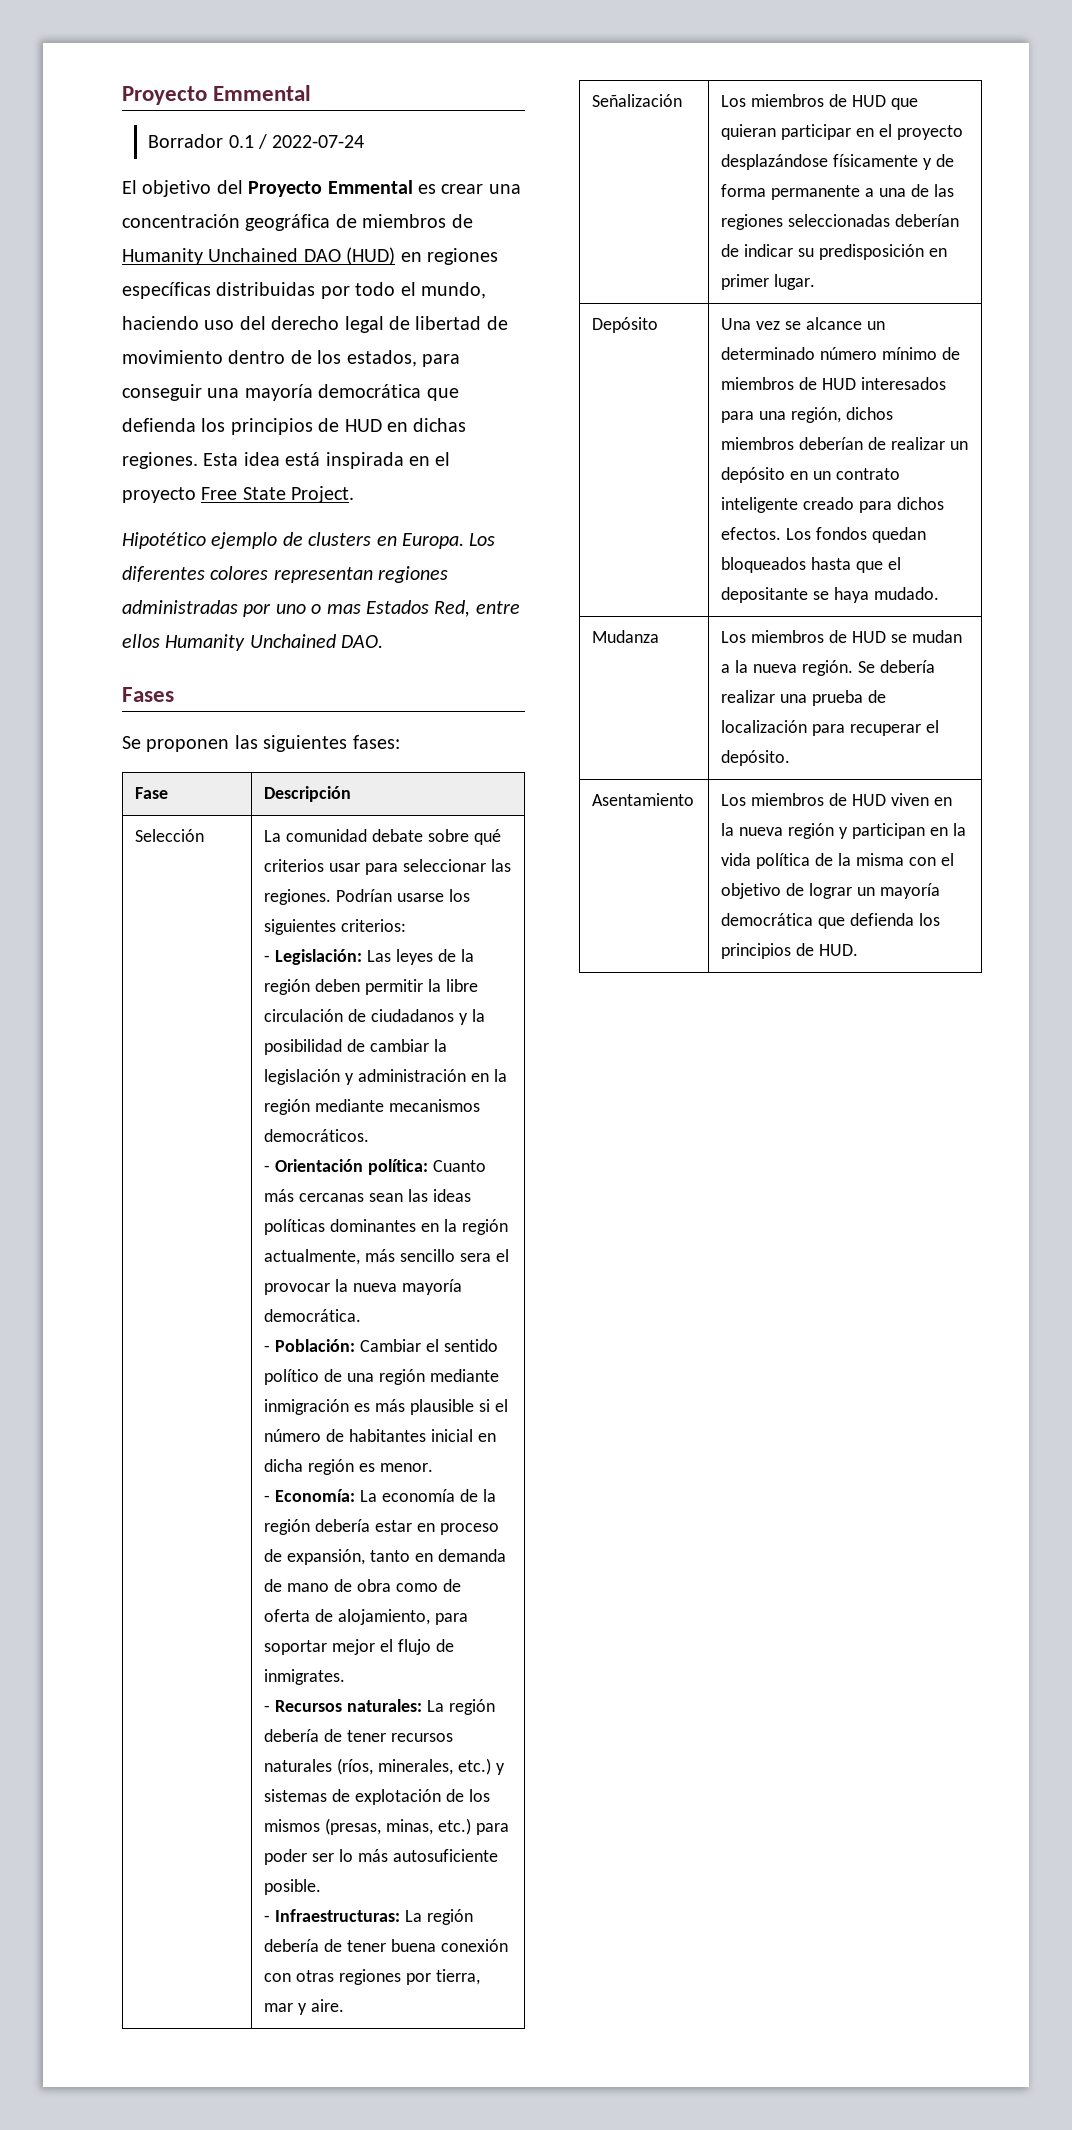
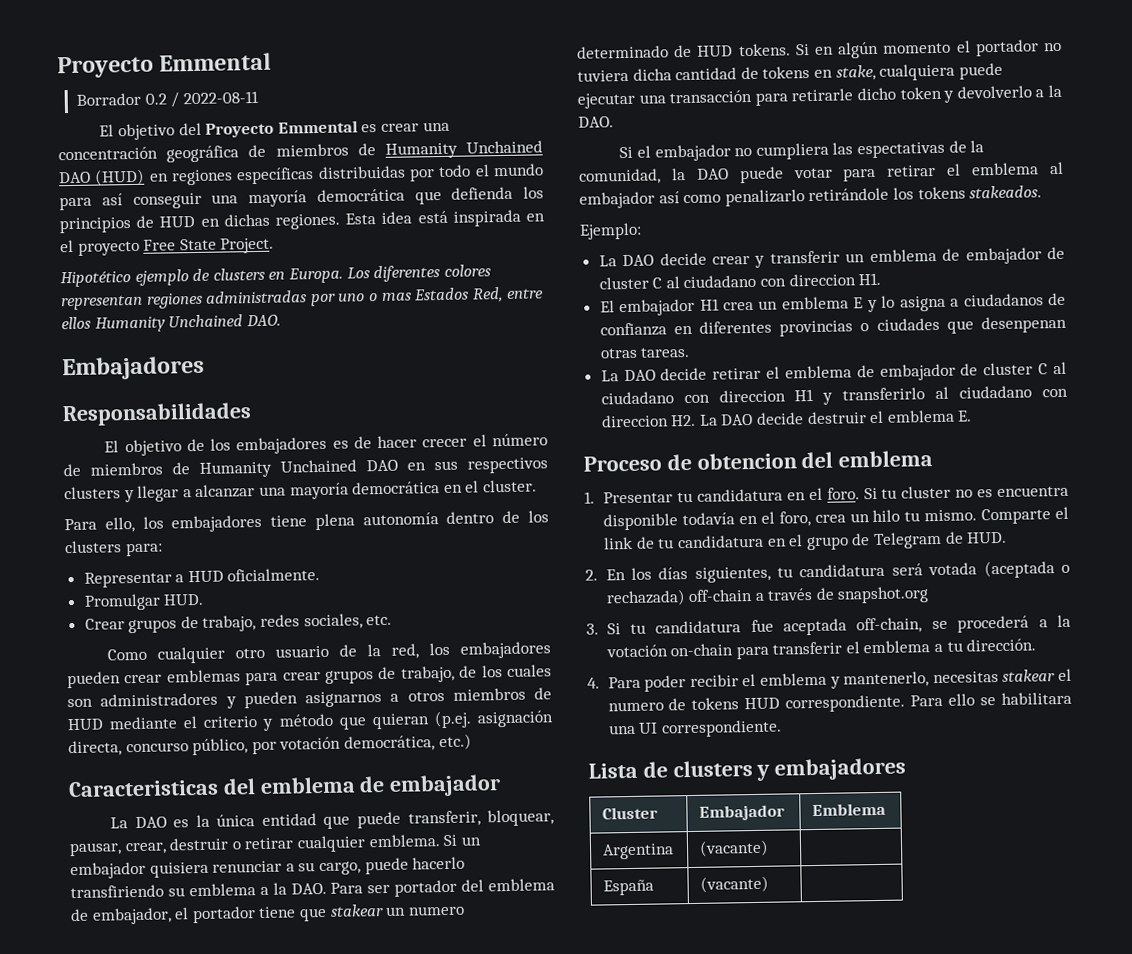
[228,134,365,149] 0.1 / 2022-07-24 -> [144,90,260,108] 0.2 / 2022-08-11
[421,282,486,299] [122,316,508,333] [122,350,460,367] mundo, haciendo uso del derecho legal de libertad de movimiento dentro de los estados, para -> [492,163,544,177] [59,193,123,211] mundo para así
[122,687,174,702] [122,735,400,752] [135,787,169,799] [264,786,352,802] [135,829,205,842] [264,829,501,845] [264,859,511,875] [264,889,471,905] [264,919,407,935] [264,949,474,965] [264,979,478,995] [264,1009,485,1025] [264,1039,448,1055] [264,1069,507,1085] [264,1099,481,1115] [264,1129,370,1142] [264,1159,487,1175] [264,1189,471,1202] [264,1219,508,1235] [264,1249,509,1265] [264,1279,463,1295] [264,1309,362,1322] [264,1339,498,1352] [264,1369,499,1385] [264,1399,508,1415] [264,1429,496,1442] [264,1459,434,1475] [264,1489,496,1502] [264,1519,499,1535] [264,1549,506,1565] [264,1579,461,1592] [264,1609,469,1625] [264,1639,454,1655] [264,1669,346,1685] [264,1699,495,1715] [264,1729,454,1742] [264,1758,505,1775] [264,1789,490,1805] [264,1818,509,1835] [264,1849,498,1865] [264,1879,322,1895] [264,1909,474,1925] [264,1939,508,1952] [264,1969,480,1985] [264,1999,345,2015] [592,94,683,107] [721,94,918,110] [721,124,963,140] [721,154,955,170] [721,184,954,200] [721,214,960,230] [721,244,947,260] [721,274,816,290] [592,317,659,333] [721,317,885,330] [721,347,961,360] [721,377,947,390] [721,407,894,423] [721,437,968,450] [721,467,901,483] [721,497,945,513] [721,527,927,543] [721,557,902,573] [721,587,940,603] [592,630,660,643] [721,630,962,643] [721,660,935,676] [721,690,887,706] [721,720,940,736] [721,750,791,766] [592,793,695,806] [721,793,952,806] [721,823,966,839] [721,853,954,869] [721,883,940,899] [721,913,941,929] [721,943,859,959] Fases // Se proponen las siguientes fases: // Fase | Descripción // Selección | La comunidad debate sobre qué criterios usar para seleccionar las regiones. Podrían usarse los siguientes criterios: // - Legislación: Las leyes de la región deben permitir la libre circulación de ciudadanos y la posibilidad de cambiar la legislación y administración en la región mediante mecanismos democráticos. // - Orientación política: Cuanto más cercanas sean las ideas políticas dominantes en la región actualmente, más sencillo sera el provocar la nueva mayoría democrática. // - Población: Cambiar el sentido político de una región mediante inmigración es más plausible si el número de habitantes inicial en dicha región es menor. // - Economía: La economía de la región debería estar en proceso de expansión, tanto en demanda de mano de obra como de oferta de alojamiento, para soportar mejor el flujo de inmigrates. // - Recursos naturales: La región debería de tener recursos naturales (ríos, minerales, etc.) y sistemas de explotación de los mismos (presas, minas, etc.) para poder ser lo más autosuficiente posible. // - Infraestructuras: La región debería de tener buena conexión con otras regiones por tierra, mar y aire. // Señalización | Los miembros de HUD que quieran participar en el proyecto desplazándose físicamente y de forma permanente a una de las regiones seleccionadas deberían de indicar su predisposición en primer lugar. // Depósito | Una vez se alcance un determinado número mínimo de miembros de HUD interesados para una región, dichos miembros deberían de realizar un depósito en un contrato inteligente creado para dichos efectos. Los fondos quedan bloqueados hasta que el depositante se haya mudado. // Mudanza | Los miembros de HUD se mudan a la nueva región. Se debería realizar una prueba de localización para recuperar el depósito. // Asentamiento | Los miembros de HUD viven en la nueva región y participan en la vida política de la misma con el objetivo de lograr un mayoría democrática que defienda los principios de HUD. -> [62,355,205,381] [62,402,252,427] [104,433,548,457] [63,457,548,478] [64,479,537,503] [64,510,549,533] [64,540,163,557] [83,567,321,588] [83,593,205,611] [84,613,393,634] [107,641,551,664] [67,664,552,689] [67,687,552,709] [67,710,554,731] [68,733,472,757] [68,774,502,798] [110,809,554,829] [69,834,481,857] [70,856,466,880] [70,878,555,899] [70,904,465,925] [577,39,1062,59] [577,62,1003,82] [577,84,1062,109] [578,116,614,128] [619,140,985,162] [579,161,1064,185] [579,185,1043,209] [579,222,642,240] [598,246,1065,268] [598,272,882,290] [599,292,1066,317] [599,315,1067,337] [599,346,691,359] [600,361,1068,382] [600,385,1068,405] [601,409,973,428] [583,450,934,472] [584,485,1069,504] [603,506,1069,531] [603,531,1008,551] [585,560,1070,583] [605,586,930,607] [586,614,1071,636] [605,638,1037,660] [587,668,1072,692] [607,691,1072,713] [608,719,782,738] [588,757,907,781] [602,806,659,820] [699,804,786,821] [812,802,887,817] [602,843,675,860] [699,839,770,857] [603,879,655,896] [700,875,770,893] Embajadores // Responsabilidades // El objetivo de los embajadores es de hacer crecer el número de miembros de Humanity Unchained DAO en sus respectivos clusters y llegar a alcanzar una mayoría democrática en el cluster. // Para ello, los embajadores tiene plena autonomía dentro de los clusters para: // Representar a HUD oficialmente. // Promulgar HUD. // Crear grupos de trabajo, redes sociales, etc. // Como cualquier otro usuario de la red, los embajadores pueden crear emblemas para crear grupos de trabajo, de los cuales son administradores y pueden asignarnos a otros miembros de HUD mediante el criterio y método que quieran (p.ej. asignación directa, concurso público, por votación democrática, etc.) // Caracteristicas del emblema de embajador // La DAO es la única entidad que puede transferir, bloquear, pausar, crear, destruir o retirar cualquier emblema. Si un embajador quisiera renunciar a su cargo, puede hacerlo transfiriendo su emblema a la DAO. Para ser portador del emblema de embajador, el portador tiene que stakear un numero determinado de HUD tokens. Si en algún momento el portador no tuviera dicha cantidad de tokens en stake, cualquiera puede ejecutar una transacción para retirarle dicho token y devolverlo a la DAO. // Si el embajador no cumpliera las espectativas de la comunidad, la DAO puede votar para retirar el emblema al embajador así como penalizarlo retirándole los tokens stakeados. // Ejemplo: // La DAO decide crear y transferir un emblema de embajador de cluster C al ciudadano con direccion H1. // El embajador H1 crea un emblema E y lo asigna a ciudadanos de confianza en diferentes provincias o ciudades que desenpenan otras tareas. // La DAO decide retirar el emblema de embajador de cluster C al ciudadano con direccion H1 y transferirlo al ciudadano con direccion H2. La DAO decide destruir el emblema E. // Proceso de obtencion del emblema // 1. Presentar tu candidatura en el foro. Si tu cluster no es encuentra disponible todavía en el foro, crea un hilo tu mismo. Comparte el link de tu candidatura en el grupo de Telegram de HUD. // 2. En los días siguientes, tu candidatura será votada (aceptada o rechazada) off-chain a través de snapshot.org // 3. Si tu candidatura fue aceptada off-chain, se procederá a la votación on-chain para transferir el emblema a tu dirección. // 4. Para poder recibir el emblema y mantenerlo, necesitas stakear el numero de tokens HUD correspondiente. Para ello se habilitara una UI correspondiente. // Lista de clusters y embajadores // Cluster | Embajador | Emblema // Argentina | (vacante) | // España | (vacante) |

